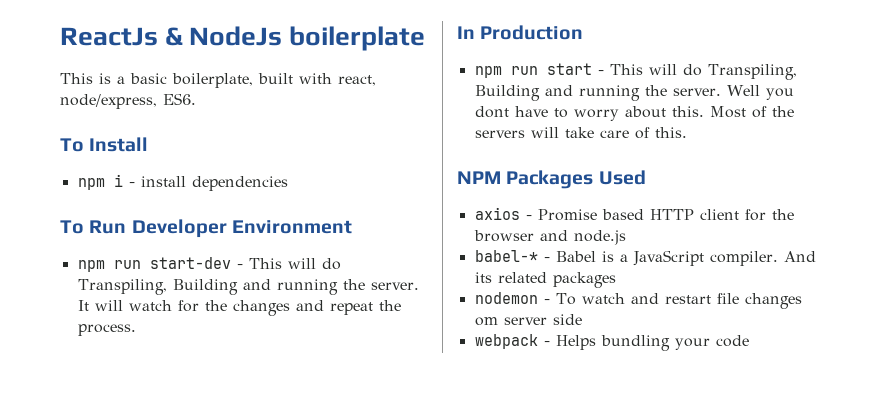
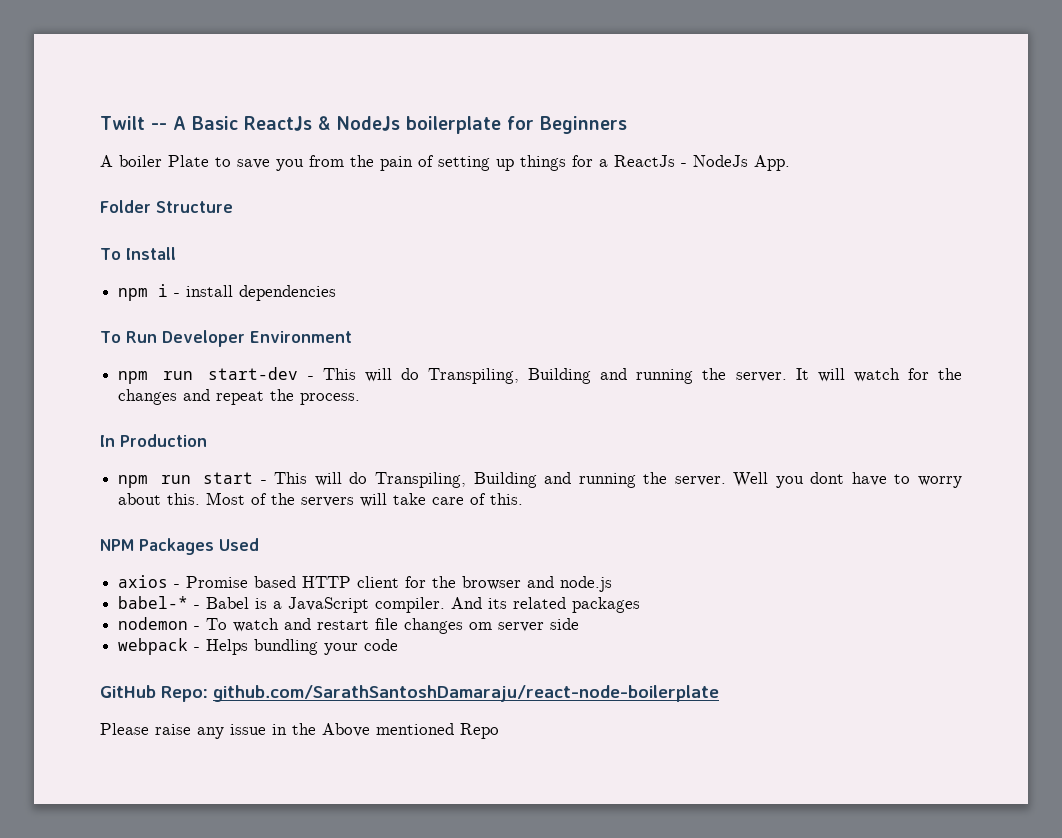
(60, 36) none -> [100,116,238,130] Twilt -- A Basic
[60,73,376,88] [60,93,196,109] // This is a basic boilerplate, built with react, node/express, ES6. -> [506,116,627,134] [100,155,790,171] [100,200,233,213] for Beginners // A boiler Plate to save you from the pain of setting up things for a ReactJs - NodeJs App. // Folder Structure
(749, 341) none -> [100,685,719,702] [100,723,499,739] // GitHub Repo: github.com/SarathSantoshDamaraju/react-node-boilerplate // Please raise any issue in the Above mentioned Repo

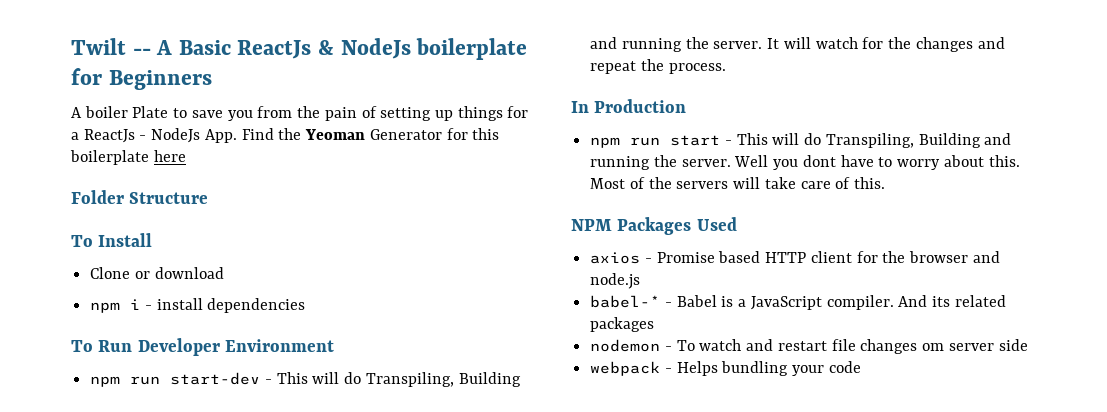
(790, 163) none -> [241,128,500,140] [70,150,186,165] Find the Yeoman Generator for this boilerplate here
(176, 253) none -> [90,267,224,279] // Clone or download
[100,685,719,702] [100,723,499,739] // GitHub Repo: github.com/SarathSantoshDamaraju/react-node-boilerplate // Please raise any issue in the Above mentioned Repo -> (861, 367) none

